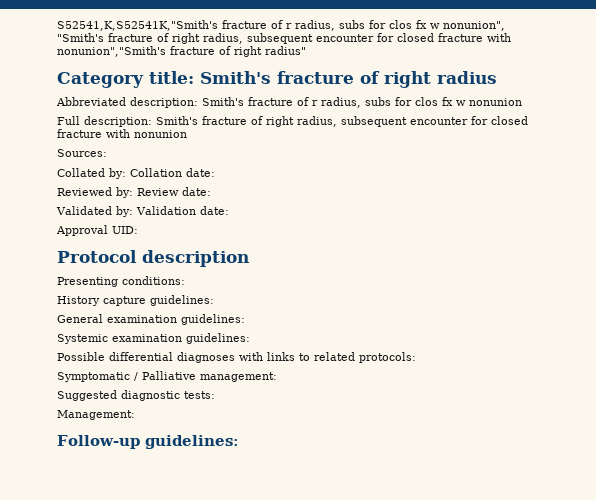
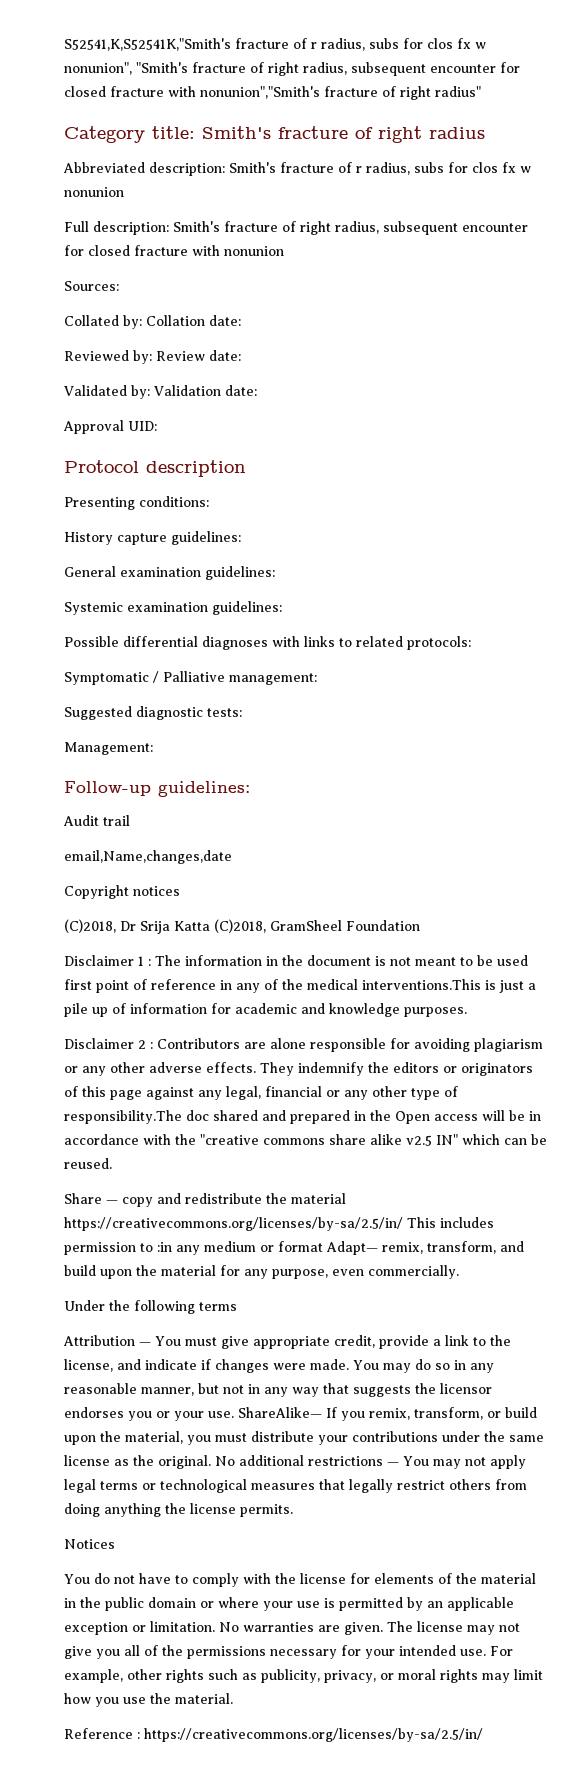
(239, 442) none -> [63,815,130,826] [64,850,232,864] [64,885,180,899] [64,919,420,934] [64,955,528,966] [64,979,536,993] [64,1003,467,1017] [64,1038,543,1052] [64,1062,533,1076] [64,1086,458,1100] [64,1110,541,1124] [64,1134,547,1146] [64,1158,112,1169] [64,1193,346,1207] [64,1217,494,1231] [64,1241,524,1255] [64,1265,459,1279] [64,1300,237,1314] [63,1335,511,1349] [64,1359,494,1373] [64,1383,492,1397] [64,1407,537,1421] [64,1431,544,1445] [64,1455,526,1469] [64,1479,527,1493] [64,1503,293,1517] [64,1539,115,1549] [64,1573,536,1587] [64,1597,514,1611] [64,1621,520,1635] [64,1645,513,1659] [64,1669,543,1683] [64,1693,233,1707] [64,1728,483,1742] // Audit trail // email,Name,changes,date // Copyright notices // (C)2018, Dr Srija Katta (C)2018, GramSheel Foundation // Disclaimer 1 : The information in the document is not meant to be used first point of reference in any of the medical interventions.This is just a pile up of information for academic and knowledge purposes. // Disclaimer 2 : Contributors are alone responsible for avoiding plagiarism or any other adverse effects. They indemnify the editors or originators of this page against any legal, financial or any other type of responsibility.The doc shared and prepared in the Open access will be in accordance with the "creative commons share alike v2.5 IN" which can be reused. // Share — copy and redistribute the material https://creativecommons.org/licenses/by-sa/2.5/in/ This includes permission to :in any medium or format Adapt— remix, transform, and build upon the material for any purpose, even commercially. // Under the following terms // Attribution — You must give appropriate credit, provide a link to the license, and indicate if changes were made. You may do so in any reasonable manner, but not in any way that suggests the licensor endorses you or your use. ShareAlike— If you remix, transform, or build upon the material, you must distribute your contributions under the same license as the original. No additional restrictions — You may not apply legal terms or technological measures that legally restrict others from doing anything the license permits. // Notices // You do not have to comply with the license for elements of the material in the public domain or where your use is permitted by an applicable exception or limitation. No warranties are given. The license may not give you all of the permissions necessary for your intended use. For example, other rights such as publicity, privacy, or moral rights may limit how you use the material. // Reference : https://creativecommons.org/licenses/by-sa/2.5/in/

